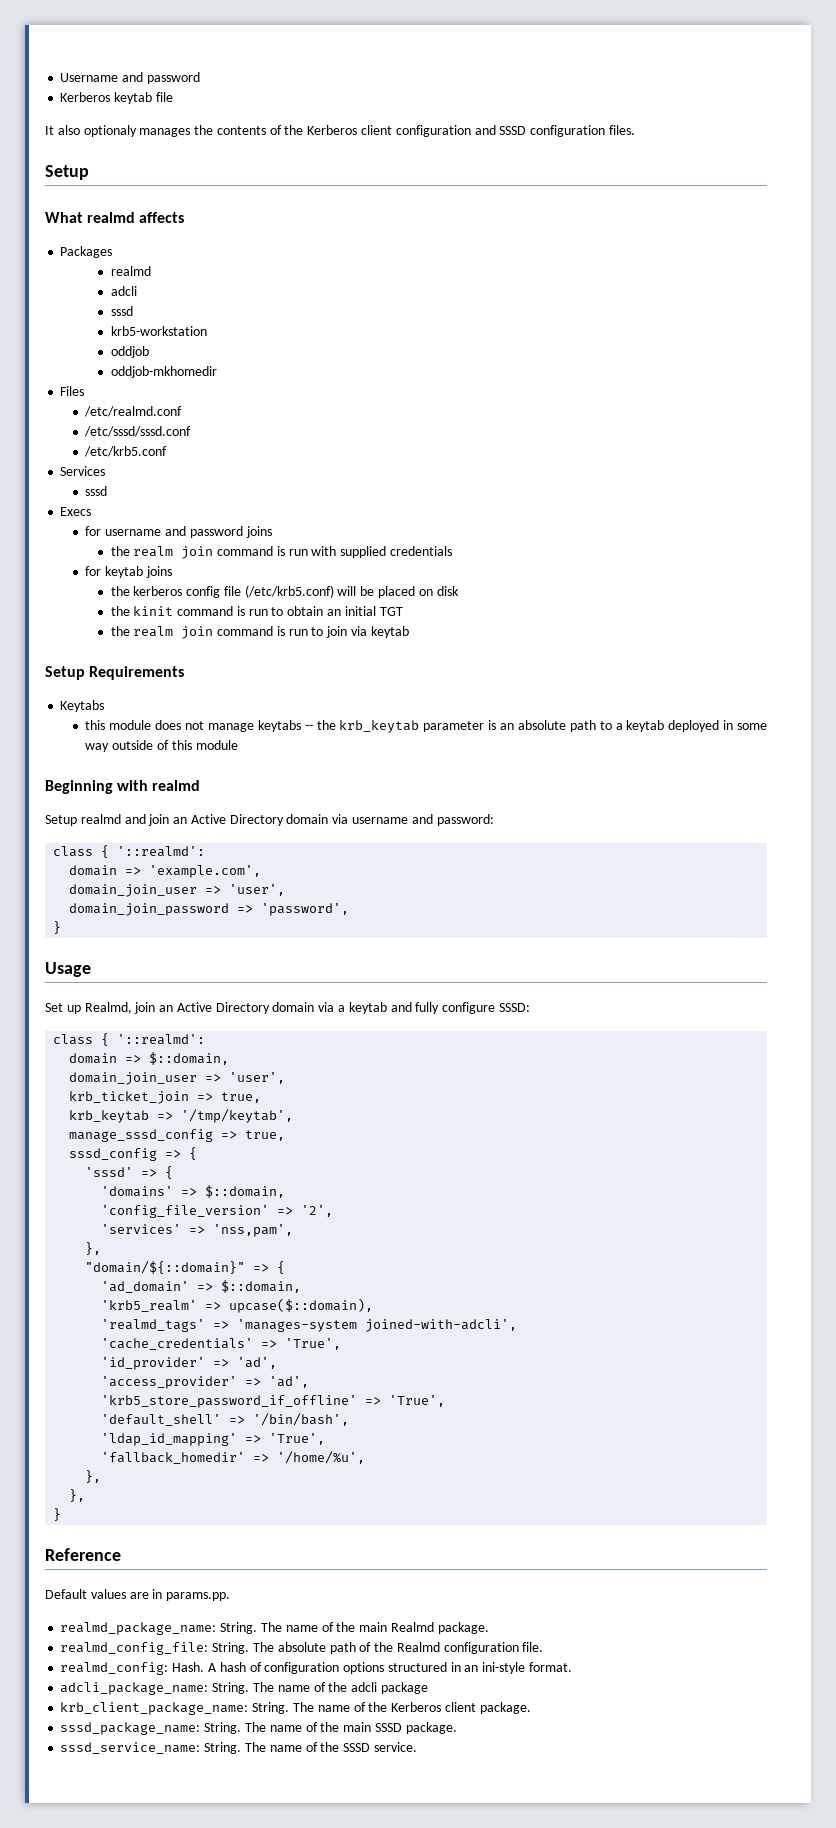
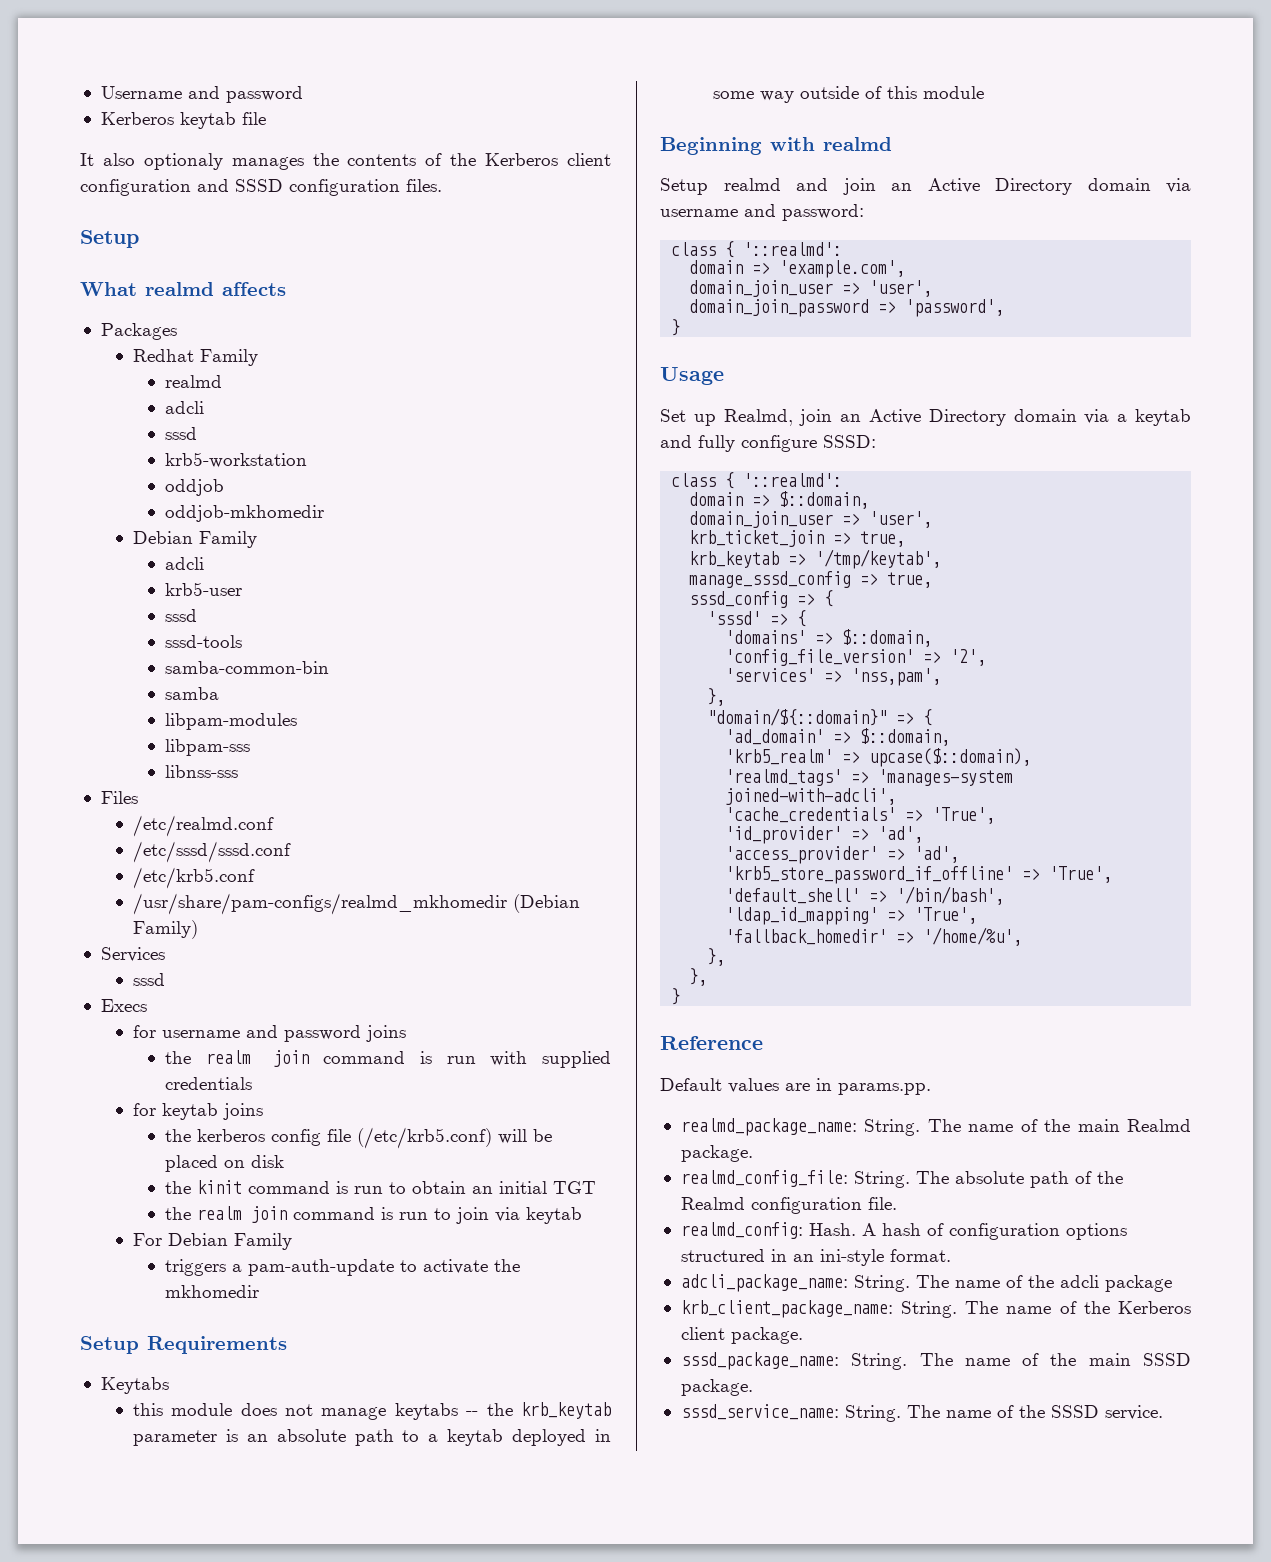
(113, 252) none -> [132,349,258,366] // Redhat Family
(217, 372) none -> [132,531,257,548] [165,557,205,570] [165,582,243,596] [165,609,198,622] [165,635,243,648] [165,661,330,674] [165,687,220,700] [165,713,298,730] [165,739,251,756] [165,765,239,778] // Debian Family // adcli // krb5-user // sssd // sssd-tools // samba-common-bin // samba // libpam-modules // libpam-sss // libnss-sss
(168, 451) none -> [132,893,580,915] [132,920,198,939] // /usr/share/pam-configs/realmd_mkhomedir (Debian Family)
(409, 632) none -> [132,1233,292,1250] [165,1259,521,1276] [165,1285,260,1298] // For Debian Family // triggers a pam-auth-update to activate the mkhomedir

